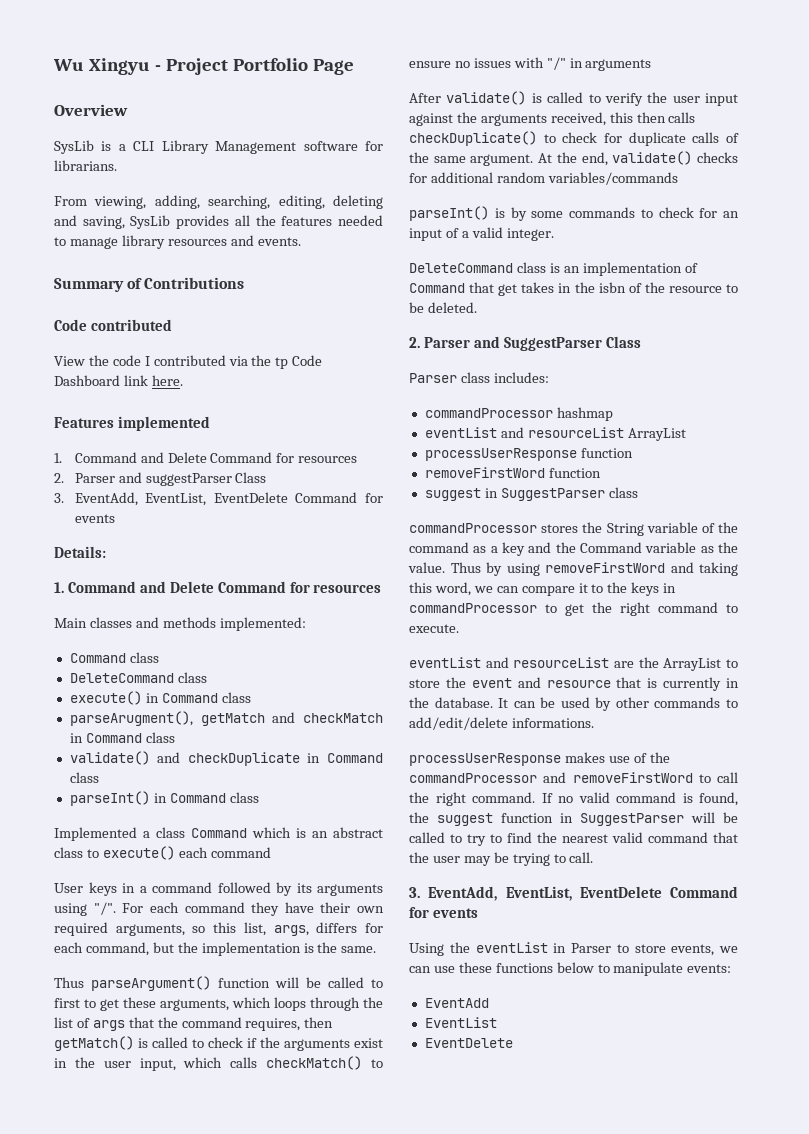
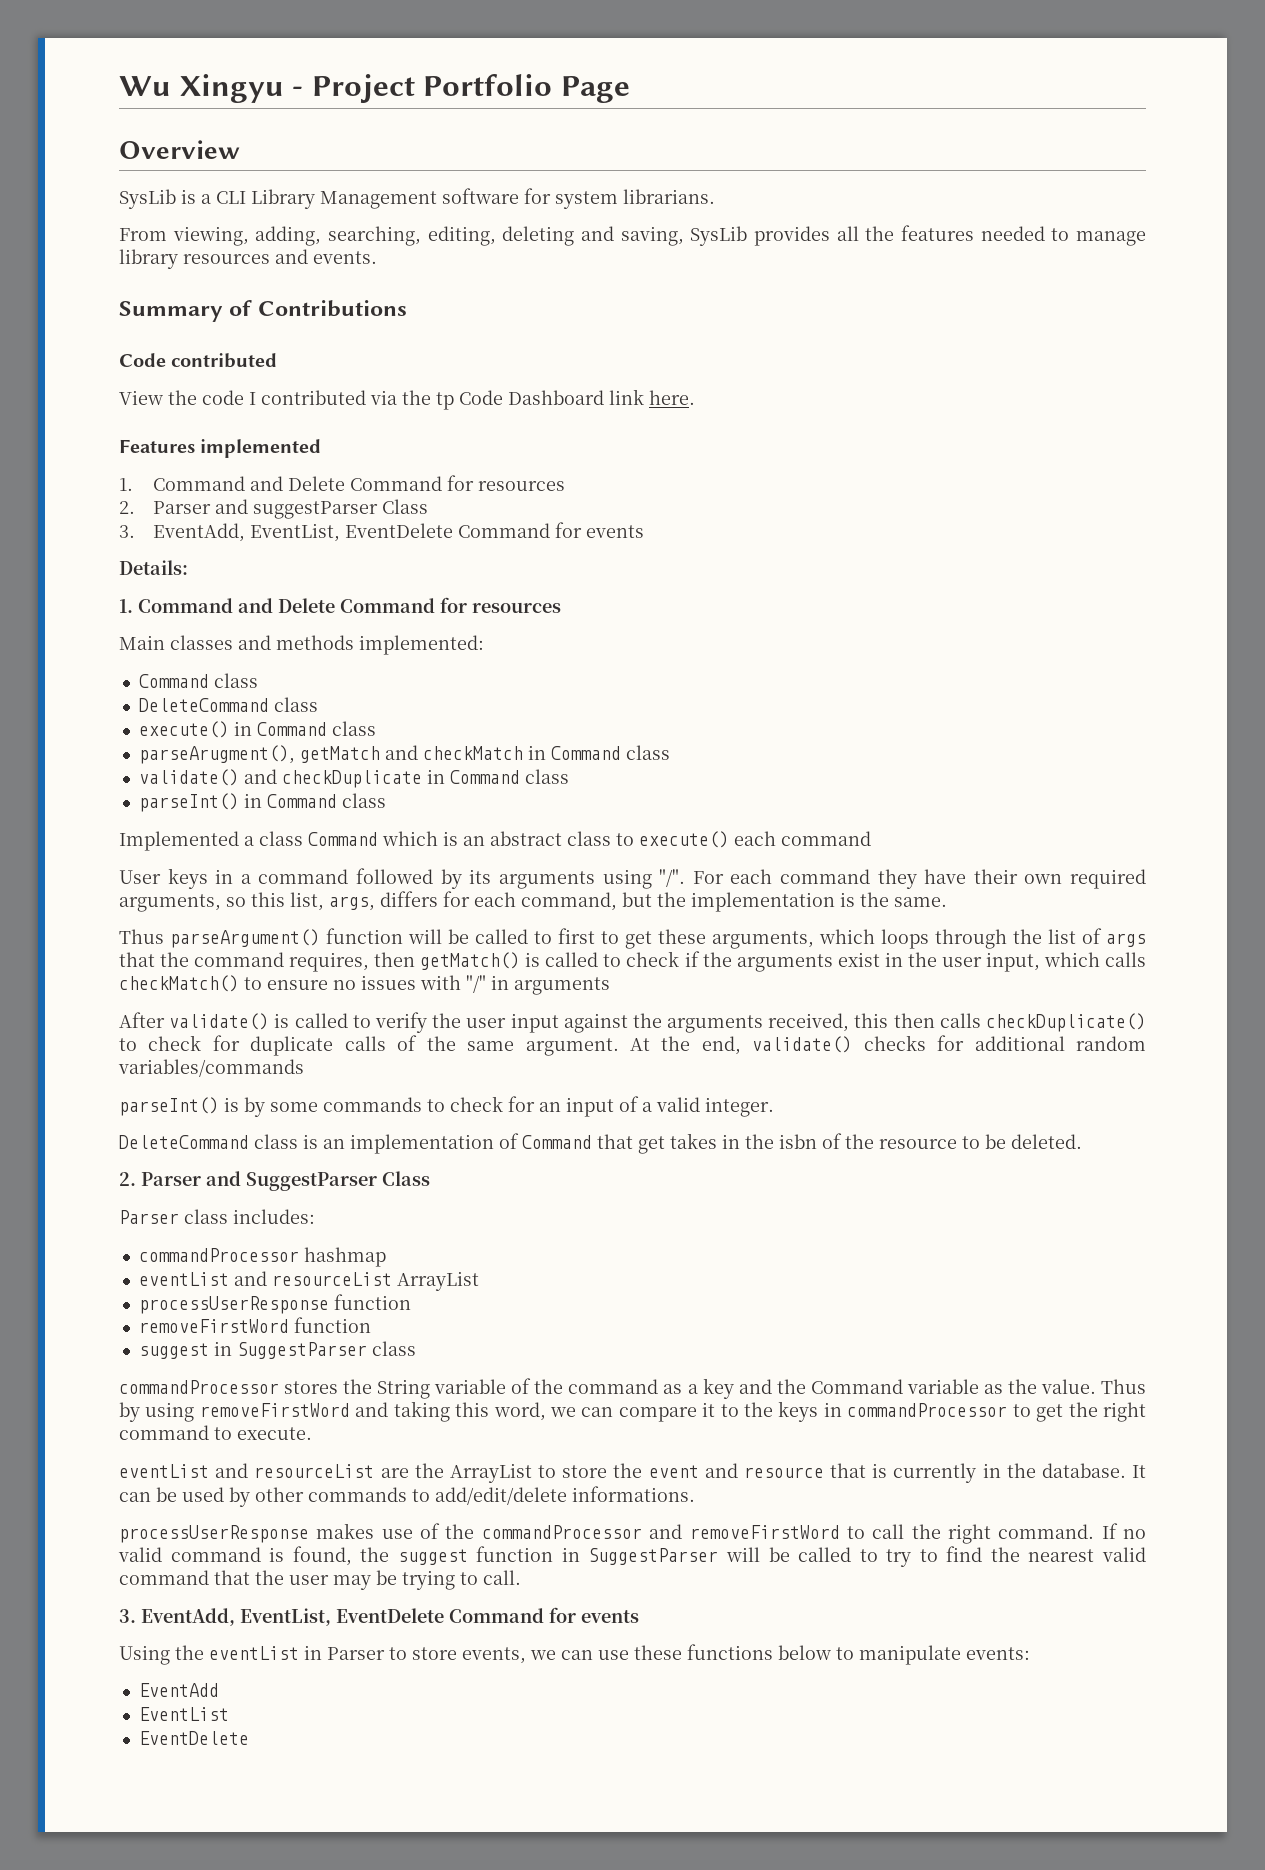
(384, 146) none -> [555,191,618,209] system

